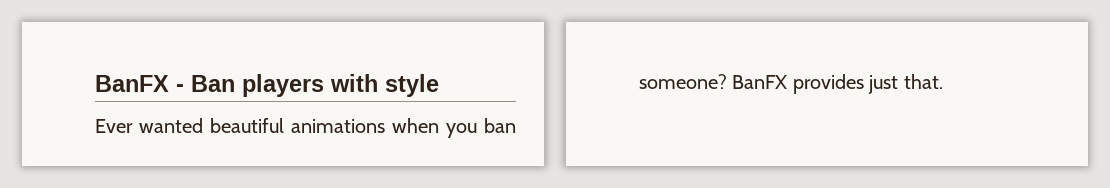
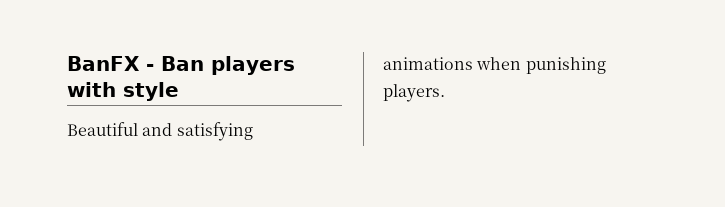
[95,118,516,138] [639,74,943,94] Ever wanted beautiful animations when you ban someone? BanFX provides just that. -> [67,122,253,141] [383,57,606,74] [383,84,445,102] Beautiful and satisfying animations when punishing players.

